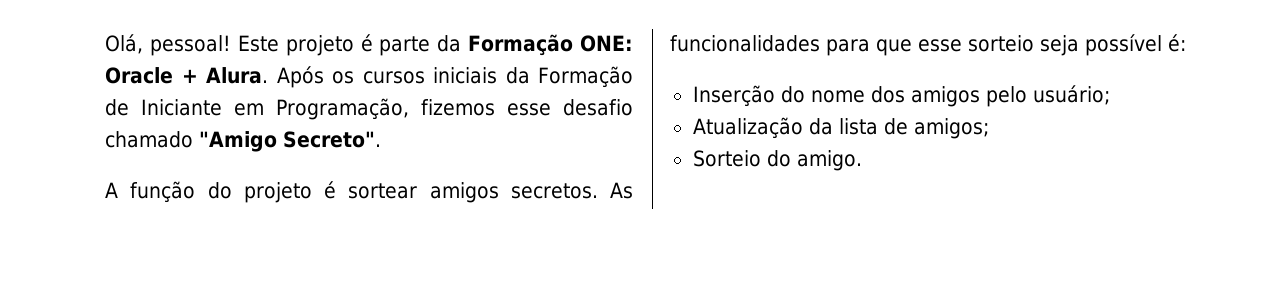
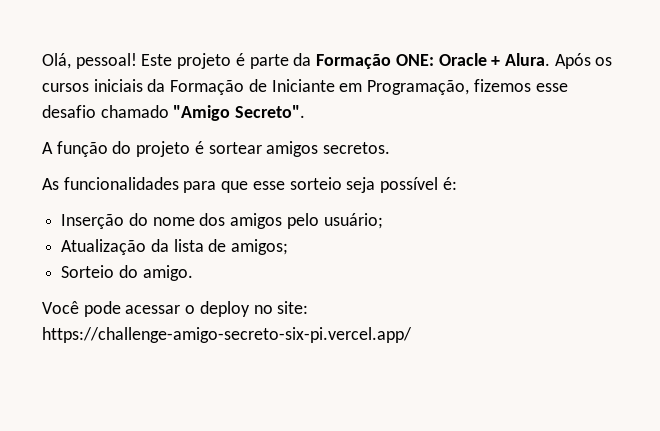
(598, 191) none -> (391, 148) //
(862, 160) none -> [42,301,309,317] [42,327,412,343] // Você pode acessar o deploy no site: https://challenge-amigo-secreto-six-pi.vercel.app/

